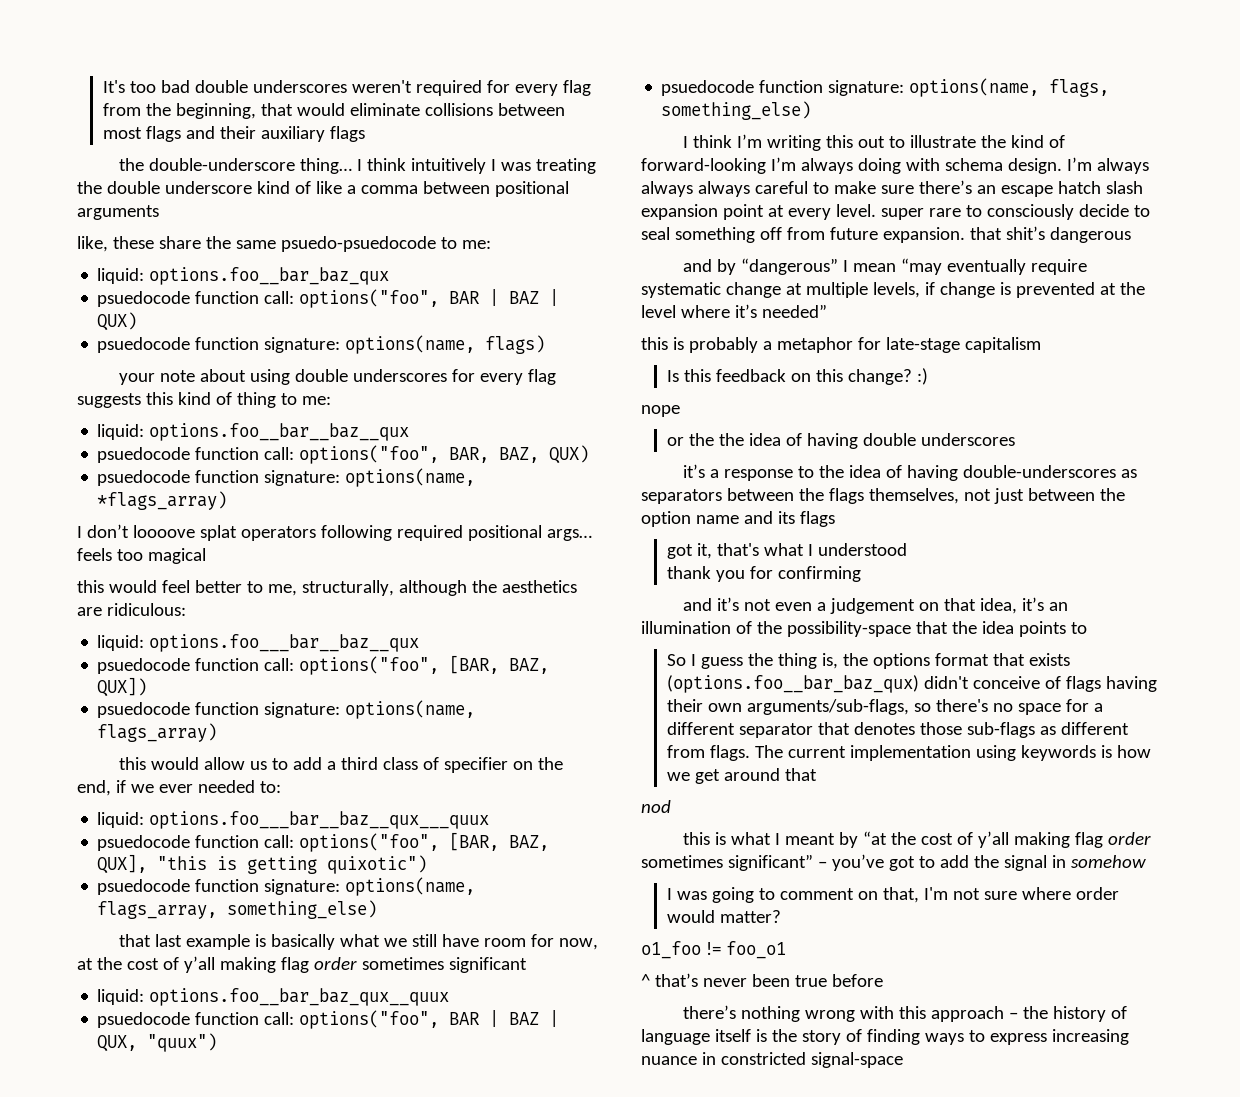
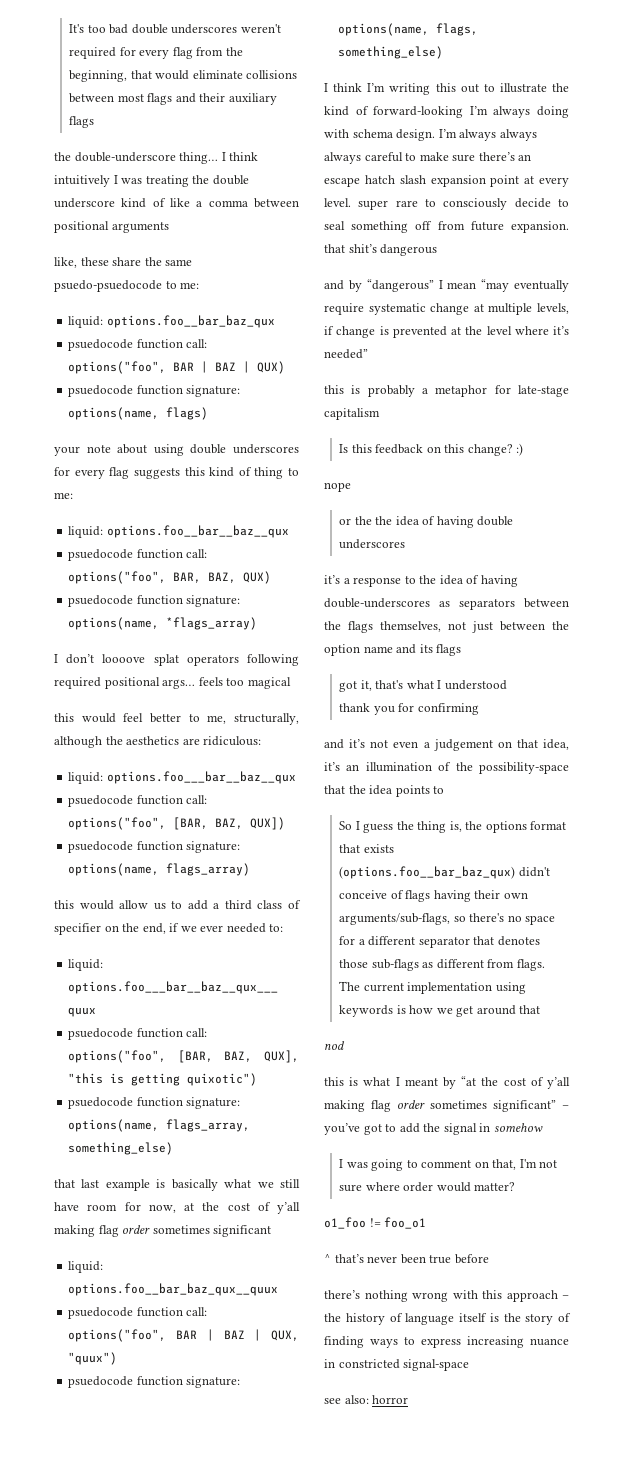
(903, 1060) none -> [324,1395,409,1404] // see also: horror

